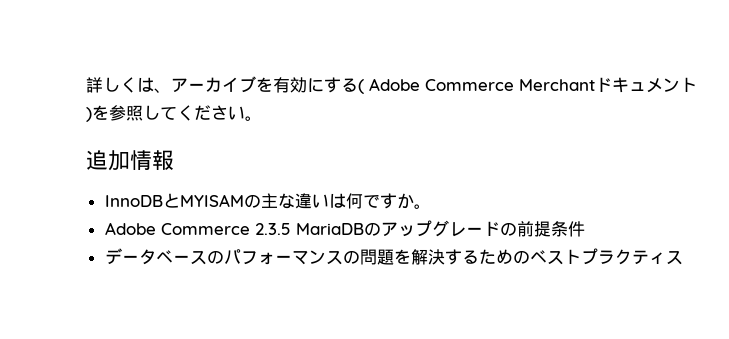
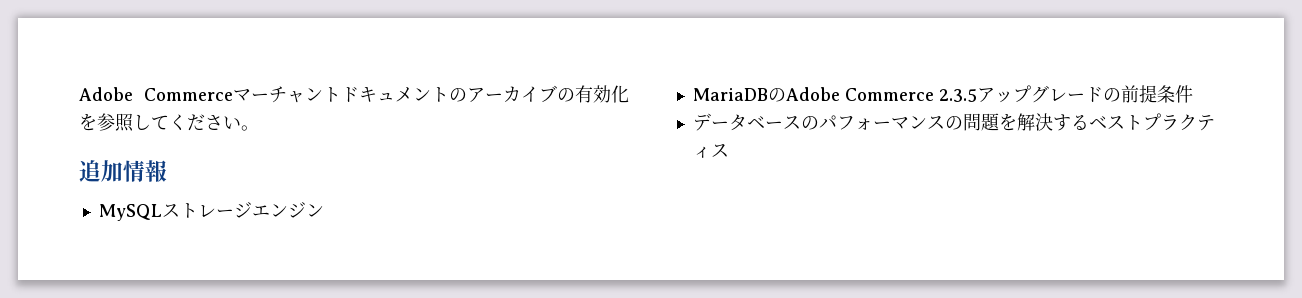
[86,76,697,94] [86,107,92,122] 詳しくは、アーカイブを有効にする( Adobe Commerce Merchantドキュメント) -> [79,85,629,103] Adobe Commerceマーチャントドキュメントのアーカイブの有効化
[104,193,431,209] InnoDBとMYISAMの主な違いは何ですか。 // -> [98,202,324,221] [692,88,786,102] MySQLストレージエンジン // MariaDBの
[295,222,381,236] MariaDBの -> (977, 95) none
[478,249,530,264] ための -> (1089, 122) none

